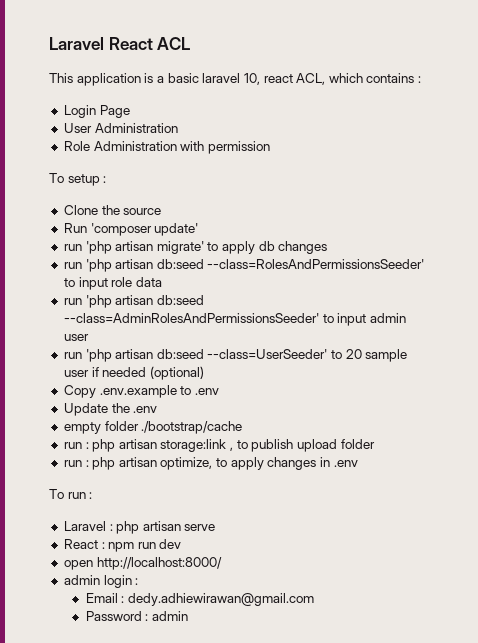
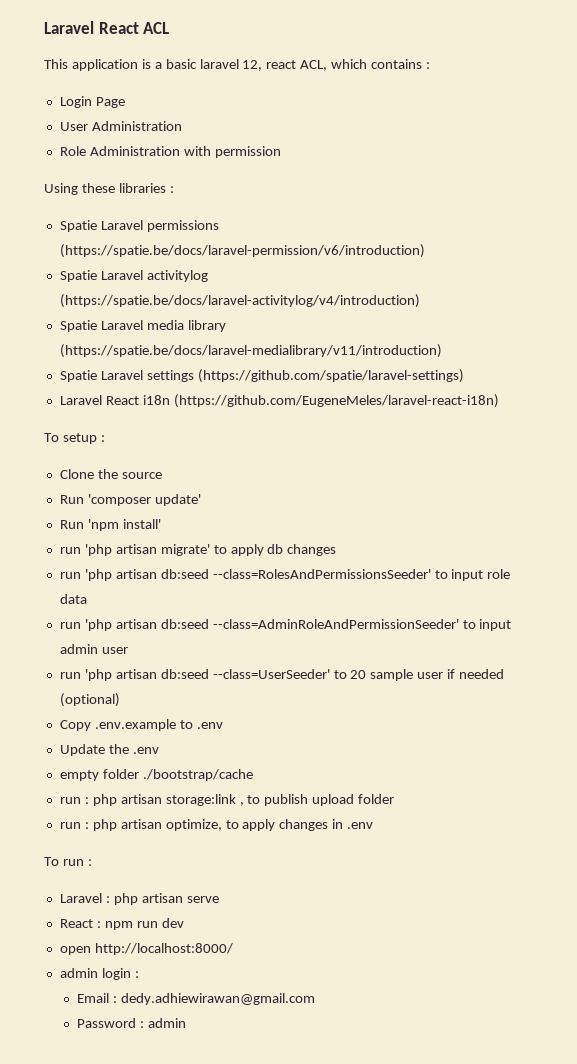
[243,73,260,85] 10, -> [242,60,263,71] 12,
(270, 147) none -> [44,183,174,195] [59,220,219,232] [59,244,425,258] [59,270,208,282] [59,294,420,308] [59,320,226,332] [59,344,442,358] [59,369,464,383] [59,394,499,408] // Using these libraries : // Spatie Laravel permissions (https://spatie.be/docs/laravel-permission/v6/introduction) // Spatie Laravel activitylog (https://spatie.be/docs/laravel-activitylog/v4/introduction) // Spatie Laravel media library (https://spatie.be/docs/laravel-medialibrary/v11/introduction) // Spatie Laravel settings (https://github.com/spatie/laravel-settings) // Laravel React i18n (https://github.com/EugeneMeles/laravel-react-i18n)
(199, 229) none -> [59,519,161,531] // Run 'npm install'
[63,313,319,323] --class=AdminRolesAndPermissionsSeeder' -> [212,619,459,629] --class=AdminRoleAndPermissionSeeder'

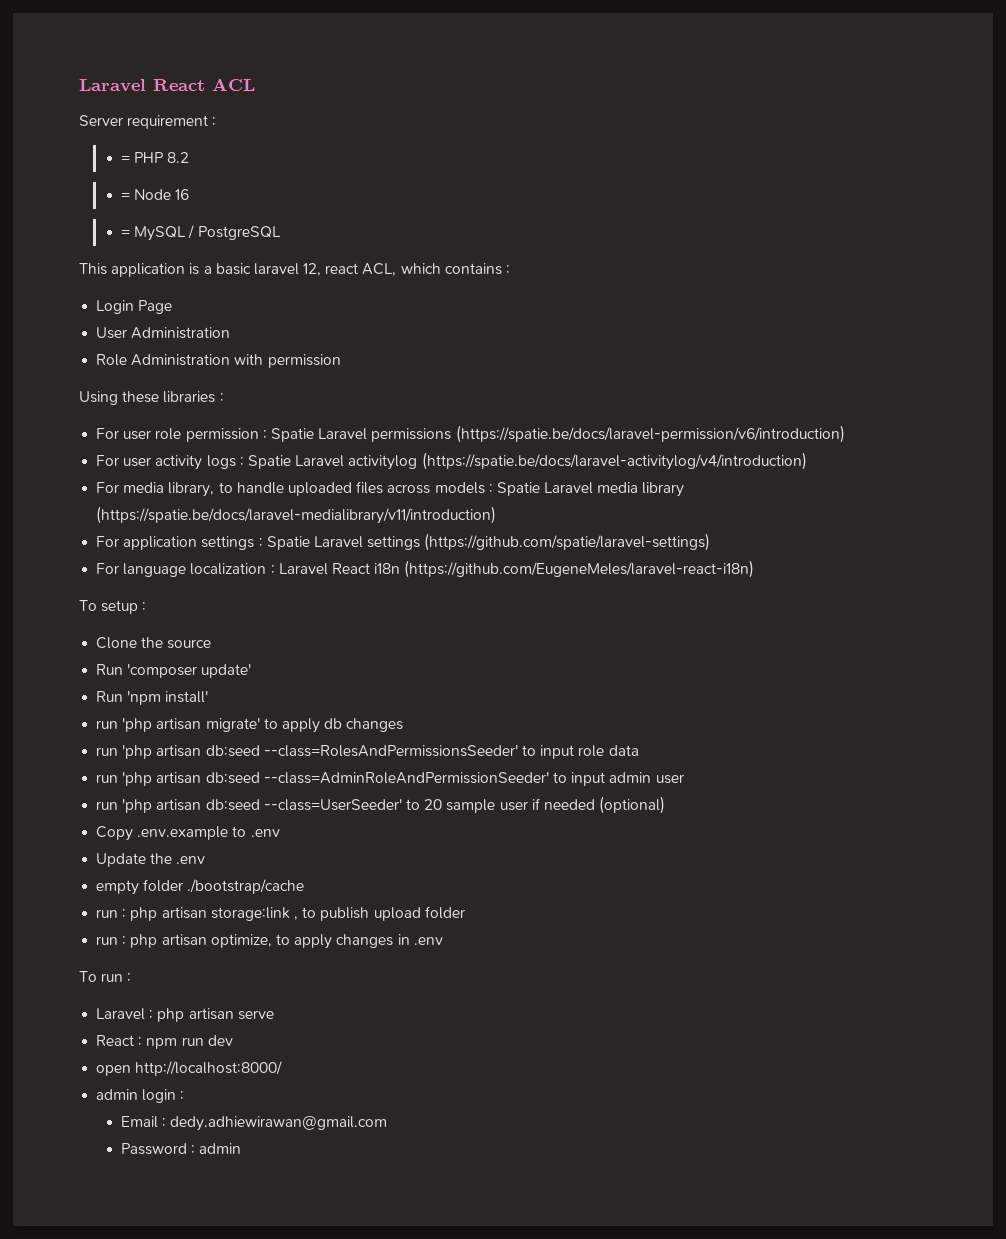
(170, 28) none -> [79,115,217,129] [121,152,190,163] [121,189,190,200] [121,225,281,241] // Server requirement : // = PHP 8.2 // = Node 16 // = MySQL / PostgreSQL
(174, 189) none -> [96,428,267,442] For user role permission :
(425, 251) none -> [96,455,244,470] For user activity logs :
(420, 301) none -> [96,481,493,497] For media library, to handle uploaded files across models :
(442, 351) none -> [96,536,263,550] For application settings :
(464, 376) none -> [96,563,275,577] For language localization :

